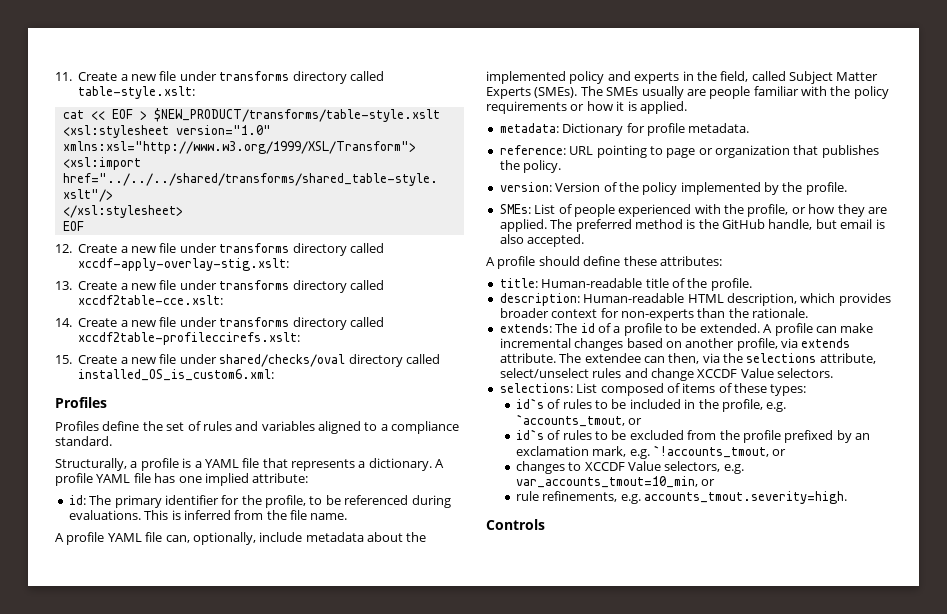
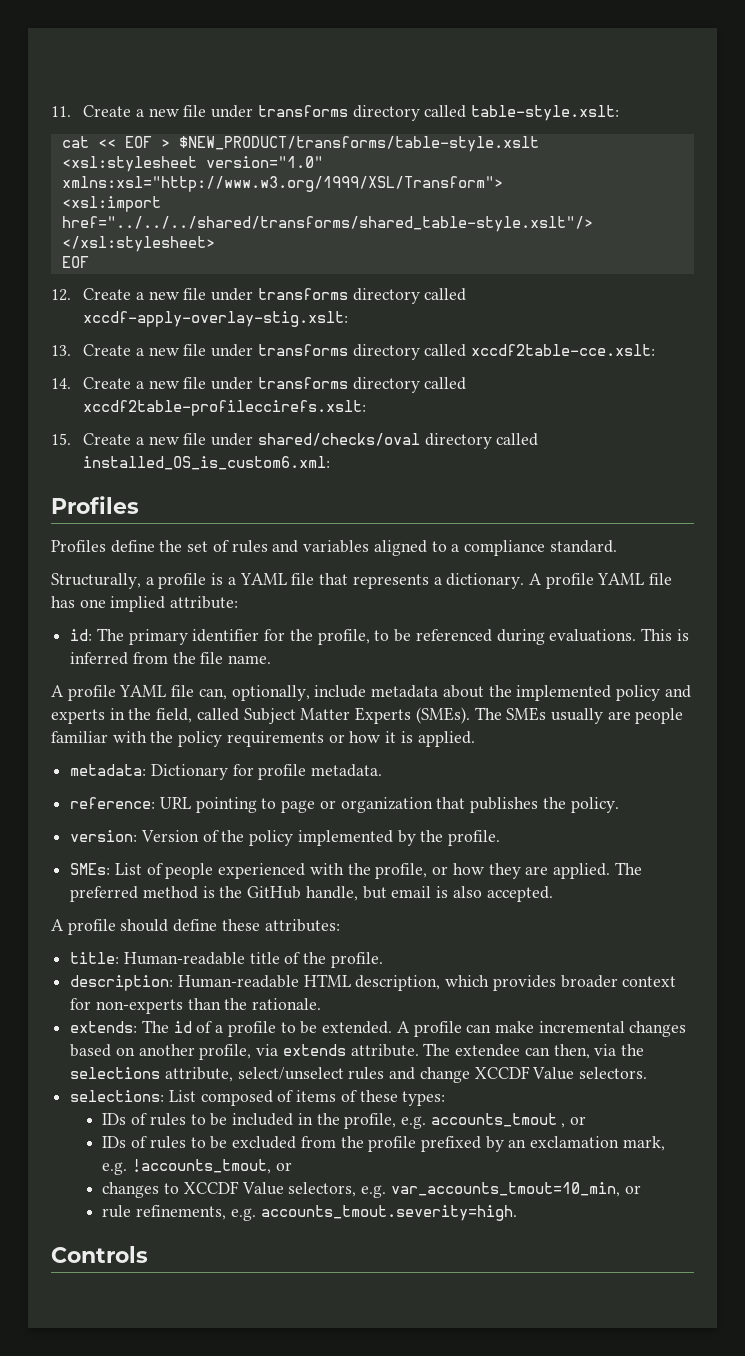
[515,398,544,409] id`s -> [102,1113,127,1125] IDs
[515,414,643,427] [515,429,544,440] `accounts_tmout, or // id`s -> [430,1113,587,1128] [102,1136,127,1148] accounts_tmout , or // IDs
[653,445,770,458] `!accounts_tmout, -> [132,1159,272,1174] !accounts_tmout,

